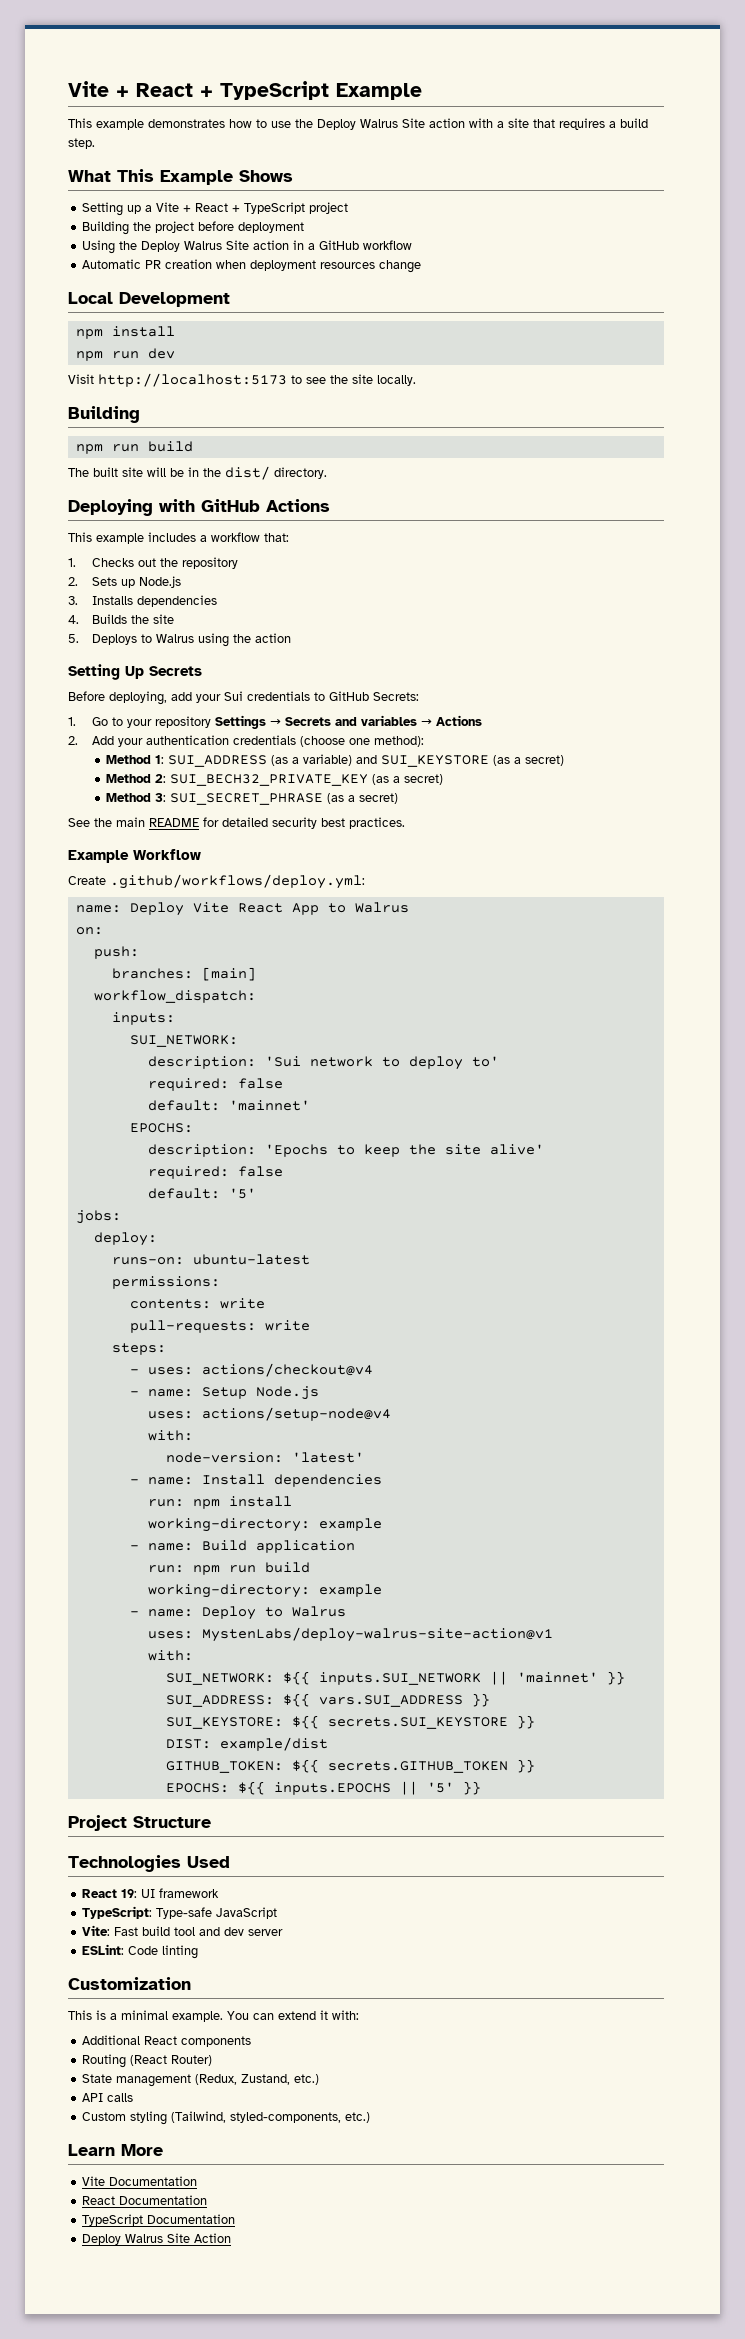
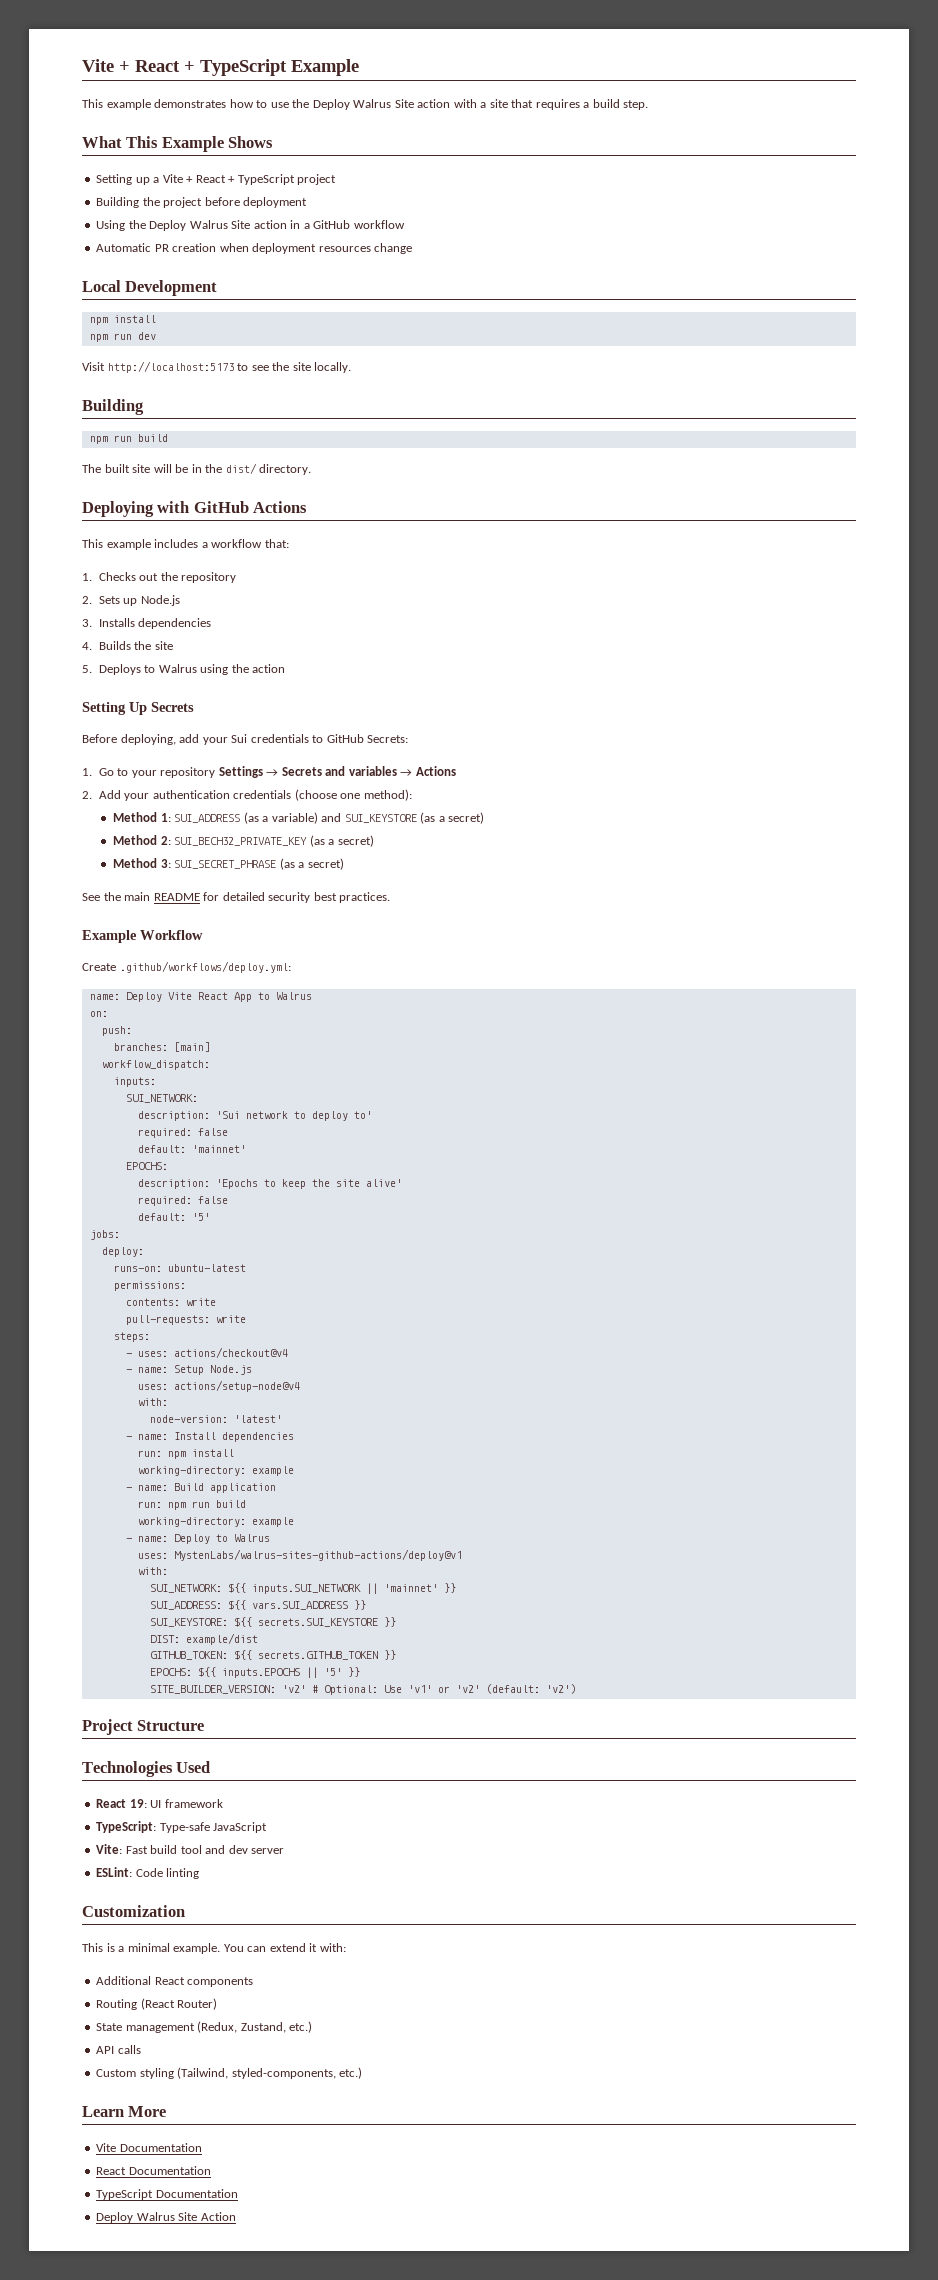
[201,1627,553,1642] MystenLabs/deploy-walrus-site-action@v1 -> [173,1549,462,1561] MystenLabs/walrus-sites-github-actions/deploy@v1
(481, 1788) none -> [149,1684,576,1695] // SITE_BUILDER_VERSION: 'v2' # Optional: Use 'v1' or 'v2' (default: 'v2')

